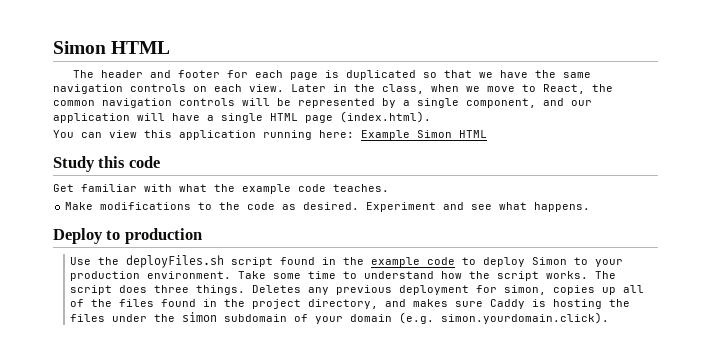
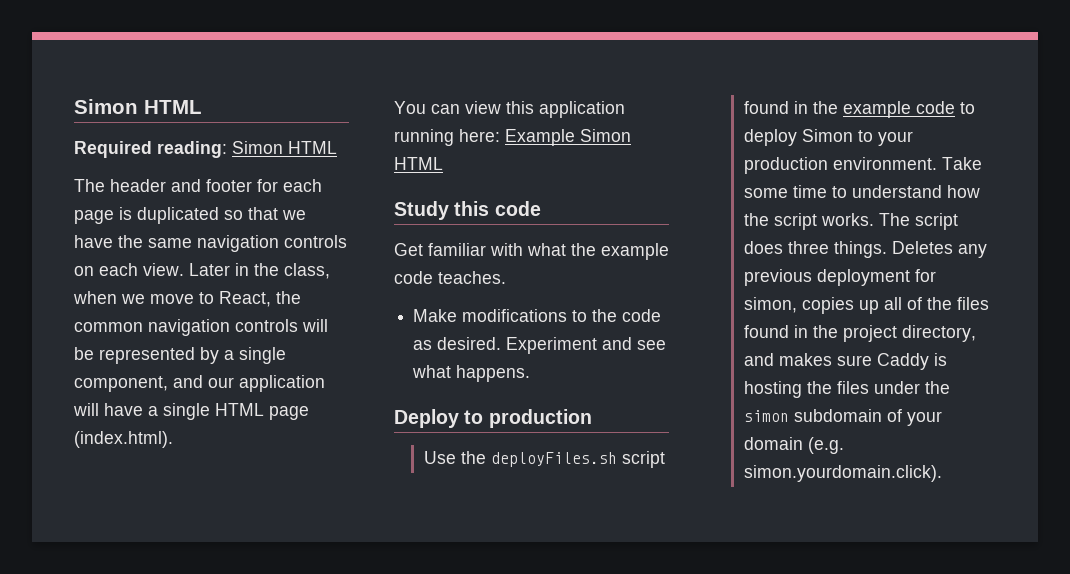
[53,41,171,54] Simon HTML -> [74,99,202,114] [74,141,337,158] Simon HTML // Required reading: Simon HTML

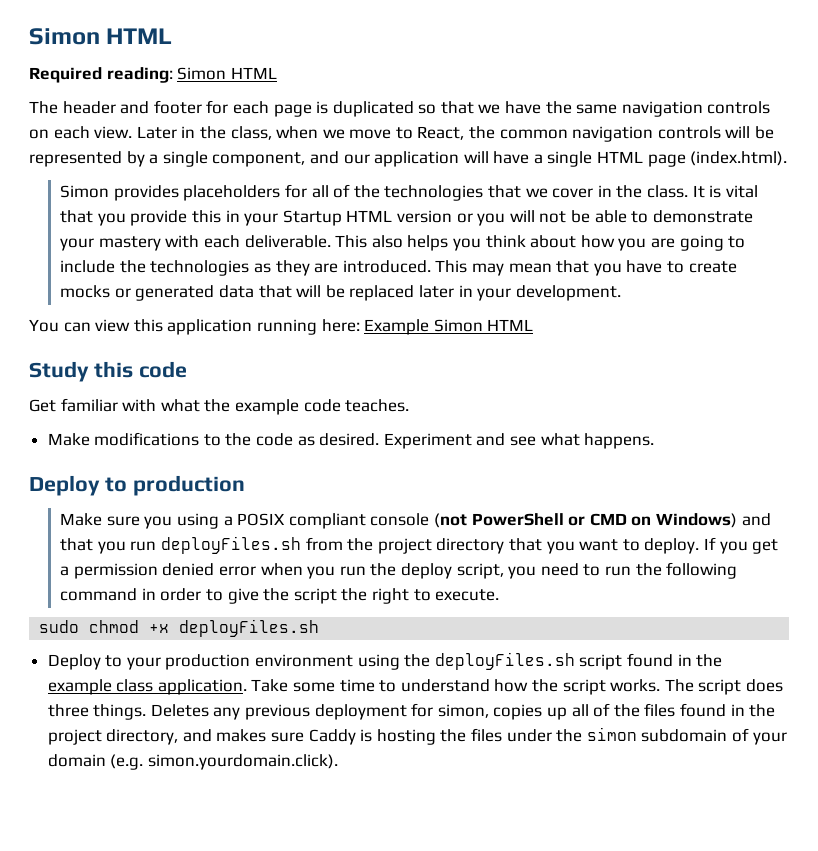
(173, 439) none -> [60,184,758,201] [60,210,753,226] [60,235,746,251] [60,260,737,276] [60,285,621,301] // Simon provides placeholders for all of the technologies that we cover in the class. It is vital that you provide this in your Startup HTML version or you will not be able to demonstrate your mastery with each deliverable. This also helps you think about how you are going to include the technologies as they are introduced. This may mean that you have to create mocks or generated data that will be replaced later in your development.
[423,451,456,464] Use -> [60,513,771,529] [60,536,779,554] [60,562,738,579] [60,588,500,604] [39,619,320,637] [47,654,400,670] Make sure you using a POSIX compliant console (not PowerShell or CMD on Windows) and that you run deployFiles.sh from the project directory that you want to deploy. If you get a permission denied error when you run the deploy script, you need to run the following command in order to give the script the right to execute. // sudo chmod +x deployFiles.sh // Deploy to your production environment using
[915,101,975,114] [743,129,913,146] [743,157,937,174] code to deploy Simon to your production environment. -> [116,679,247,695] class application.

